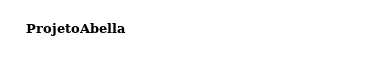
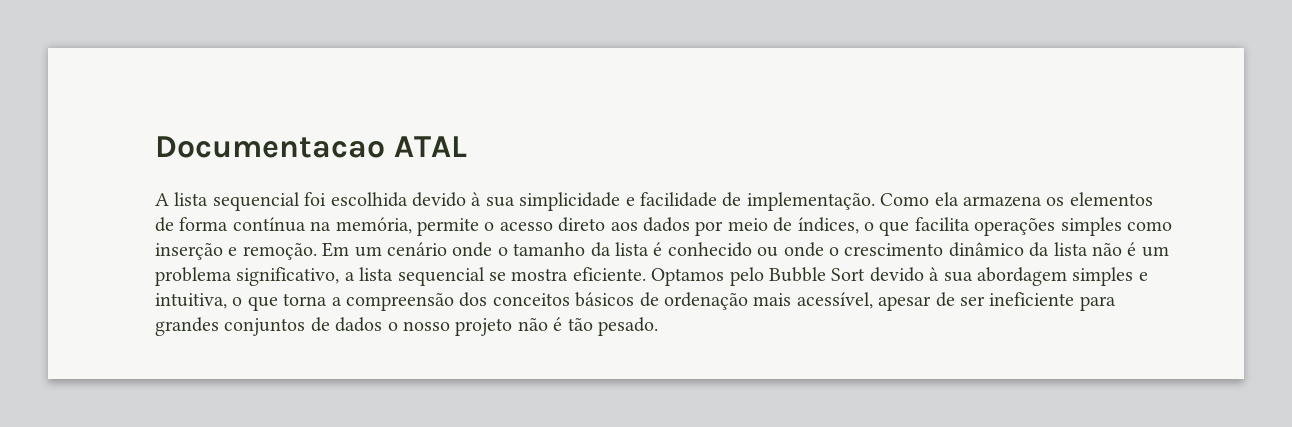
[26,23,126,36] ProjetoAbella -> [155,136,467,158] [155,192,1153,211] [155,217,1172,236] [155,242,1169,260] [155,267,1148,286] [155,292,1116,311] [155,317,658,336] Documentacao ATAL // A lista sequencial foi escolhida devido à sua simplicidade e facilidade de implementação. Como ela armazena os elementos de forma contínua na memória, permite o acesso direto aos dados por meio de índices, o que facilita operações simples como inserção e remoção. Em um cenário onde o tamanho da lista é conhecido ou onde o crescimento dinâmico da lista não é um problema significativo, a lista sequencial se mostra eficiente. Optamos pelo Bubble Sort devido à sua abordagem simples e intuitiva, o que torna a compreensão dos conceitos básicos de ordenação mais acessível, apesar de ser ineficiente para grandes conjuntos de dados o nosso projeto não é tão pesado.

